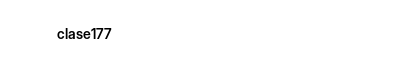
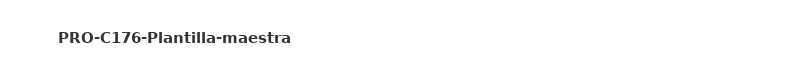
[57,28,112,39] clase177 -> [58,32,291,43] PRO-C176-Plantilla-maestra

